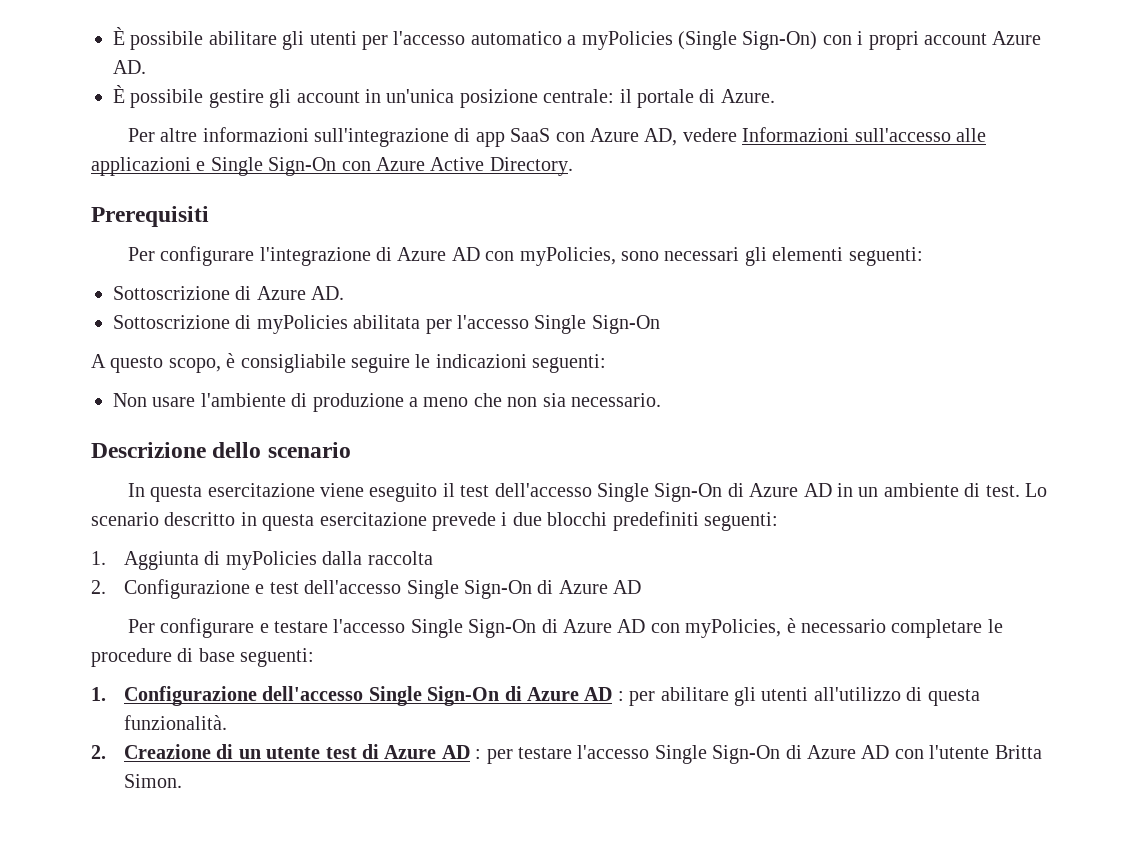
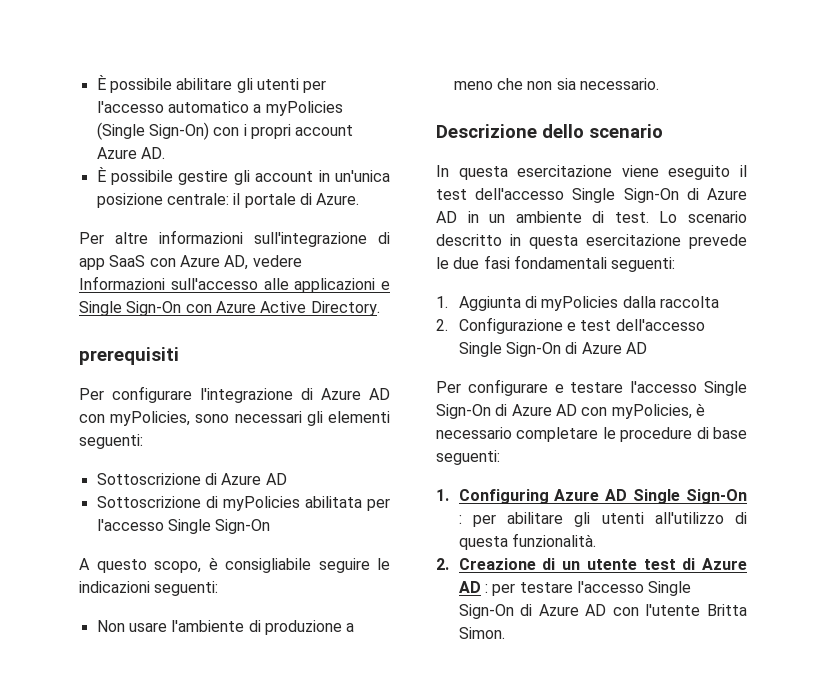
[91,206,209,227] Prerequisiti -> [79,347,179,365] prerequisiti
[311,286,345,300] AD. -> [265,473,287,485] AD
[501,511,699,531] i due blocchi predefiniti -> [436,255,607,269] le due fasi fondamentali
[124,686,613,706] Configurazione dell'accesso Single Sign-On di Azure AD -> [458,489,747,504] Configuring Azure AD Single Sign-On

